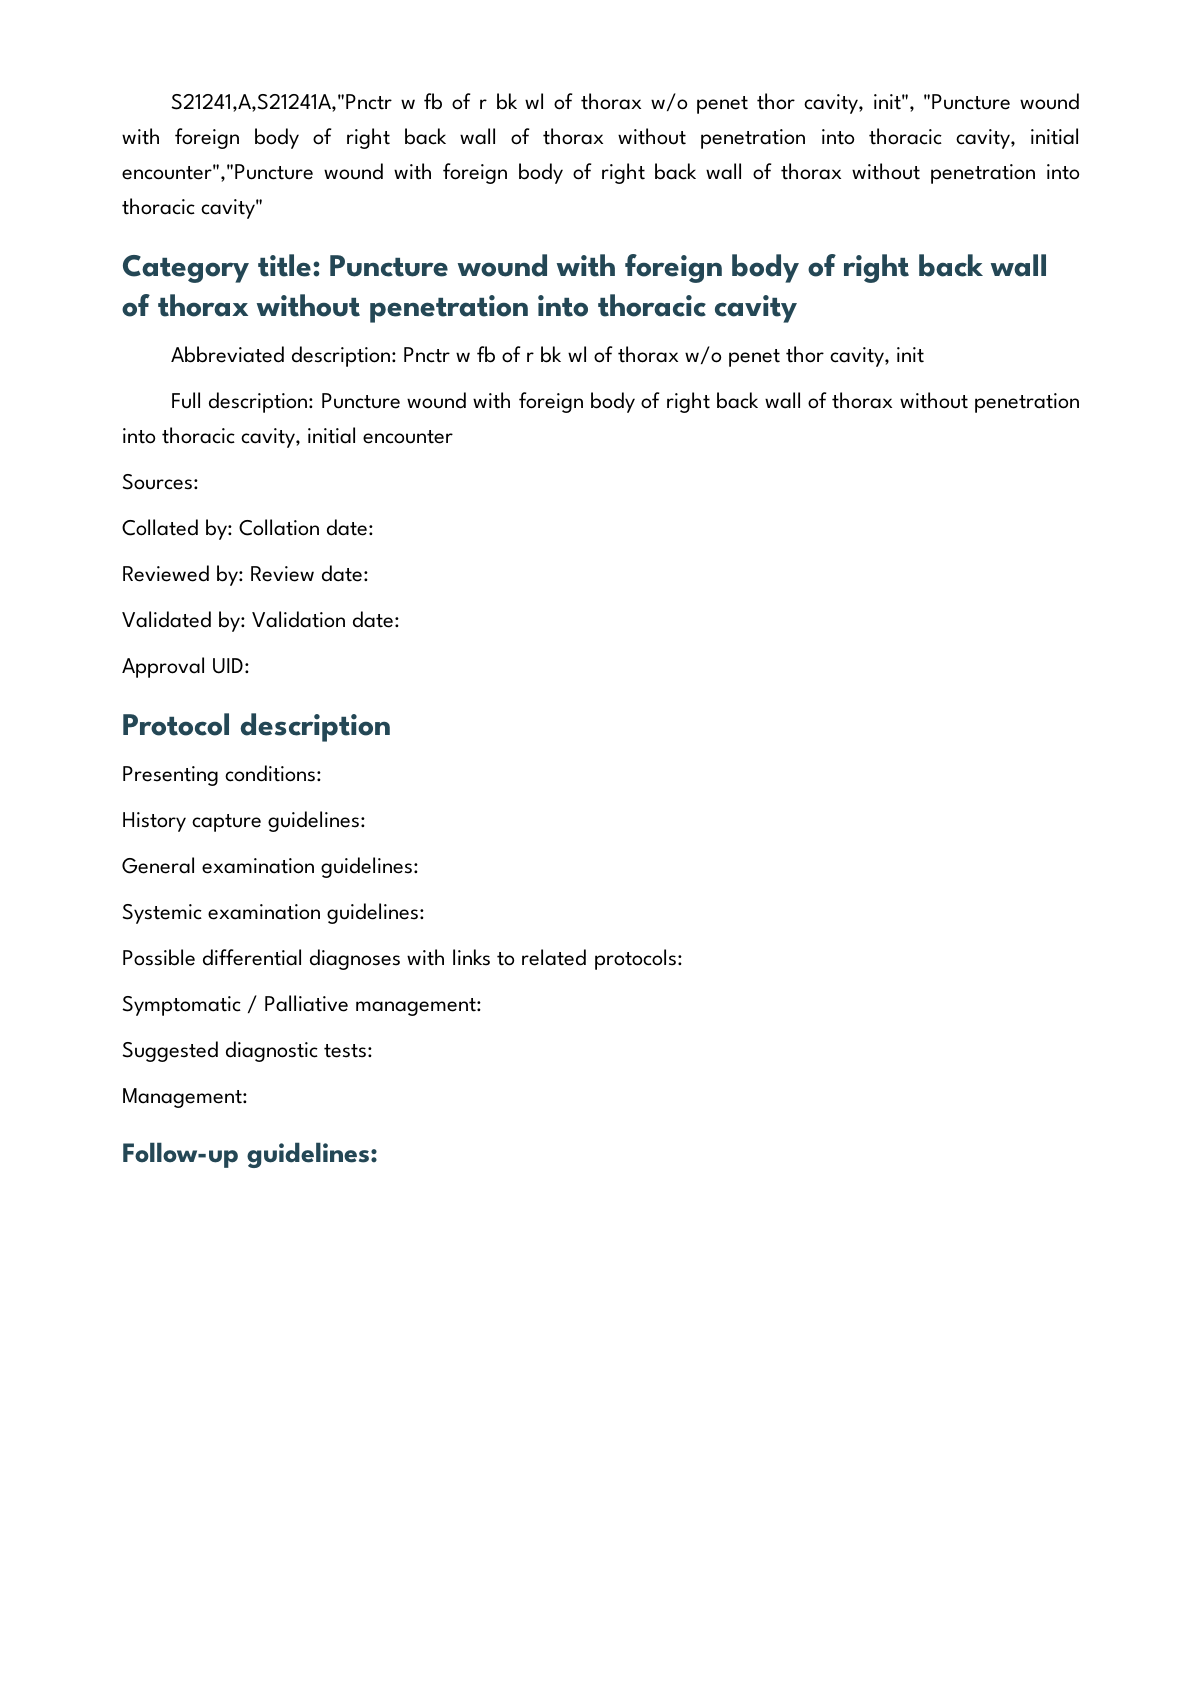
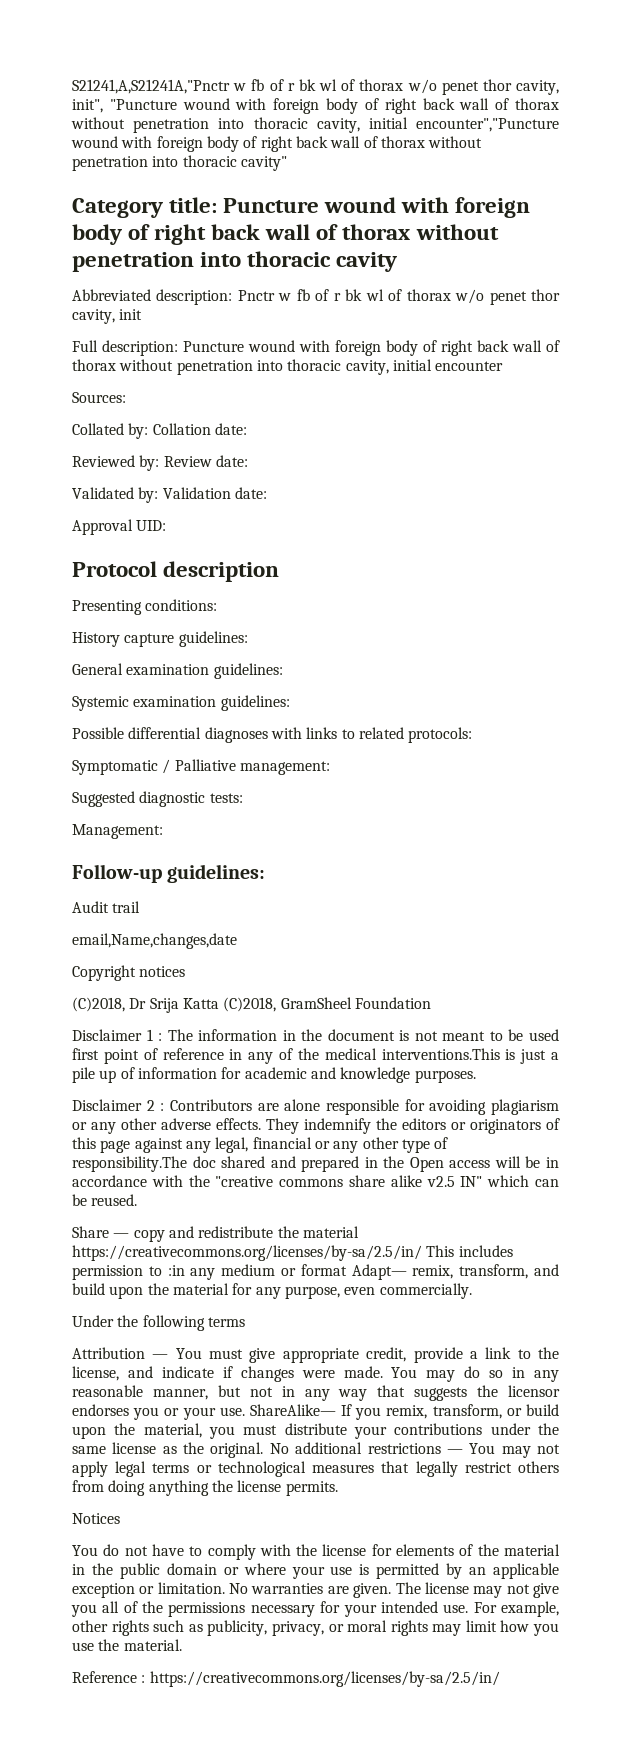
(378, 1155) none -> [72,901,141,913] [72,933,237,949] [72,965,186,981] [72,997,431,1013] [72,1029,560,1041] [72,1048,559,1064] [72,1067,476,1083] [72,1099,559,1115] [72,1118,560,1134] [72,1137,449,1153] [72,1156,560,1172] [72,1175,560,1187] [72,1194,138,1206] [72,1226,359,1242] [72,1245,513,1261] [72,1264,559,1280] [72,1283,472,1299] [72,1315,245,1331] [72,1347,560,1363] [72,1366,559,1382] [72,1385,560,1401] [72,1404,559,1420] [72,1423,559,1439] [72,1442,561,1458] [72,1461,559,1477] [72,1480,338,1496] [72,1513,120,1524] [72,1544,560,1560] [72,1563,559,1579] [72,1582,560,1598] [71,1601,559,1617] [72,1620,559,1636] [72,1639,182,1651] [72,1671,500,1687] // Audit trail // email,Name,changes,date // Copyright notices // (C)2018, Dr Srija Katta (C)2018, GramSheel Foundation // Disclaimer 1 : The information in the document is not meant to be used first point of reference in any of the medical interventions.This is just a pile up of information for academic and knowledge purposes. // Disclaimer 2 : Contributors are alone responsible for avoiding plagiarism or any other adverse effects. They indemnify the editors or originators of this page against any legal, financial or any other type of responsibility.The doc shared and prepared in the Open access will be in accordance with the "creative commons share alike v2.5 IN" which can be reused. // Share — copy and redistribute the material https://creativecommons.org/licenses/by-sa/2.5/in/ This includes permission to :in any medium or format Adapt— remix, transform, and build upon the material for any purpose, even commercially. // Under the following terms // Attribution — You must give appropriate credit, provide a link to the license, and indicate if changes were made. You may do so in any reasonable manner, but not in any way that suggests the licensor endorses you or your use. ShareAlike— If you remix, transform, or build upon the material, you must distribute your contributions under the same license as the original. No additional restrictions — You may not apply legal terms or technological measures that legally restrict others from doing anything the license permits. // Notices // You do not have to comply with the license for elements of the material in the public domain or where your use is permitted by an applicable exception or limitation. No warranties are given. The license may not give you all of the permissions necessary for your intended use. For example, other rights such as publicity, privacy, or moral rights may limit how you use the material. // Reference : https://creativecommons.org/licenses/by-sa/2.5/in/

